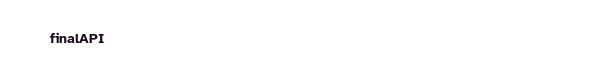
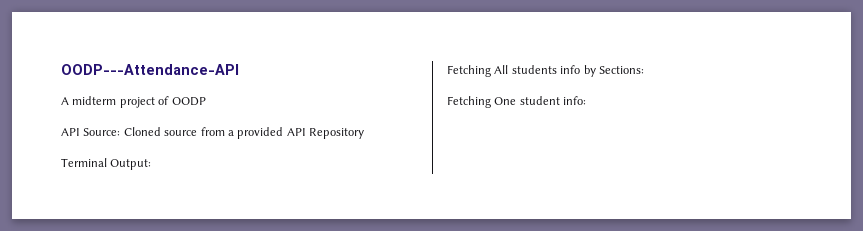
[50,32,104,43] finalAPI -> [61,64,239,75] [61,96,206,108] [61,127,364,139] [61,158,152,170] [447,65,644,77] [447,96,587,108] OODP---Attendance-API // A midterm project of OODP // API Source: Cloned source from a provided API Repository // Terminal Output: // Fetching All students info by Sections: // Fetching One student info:

